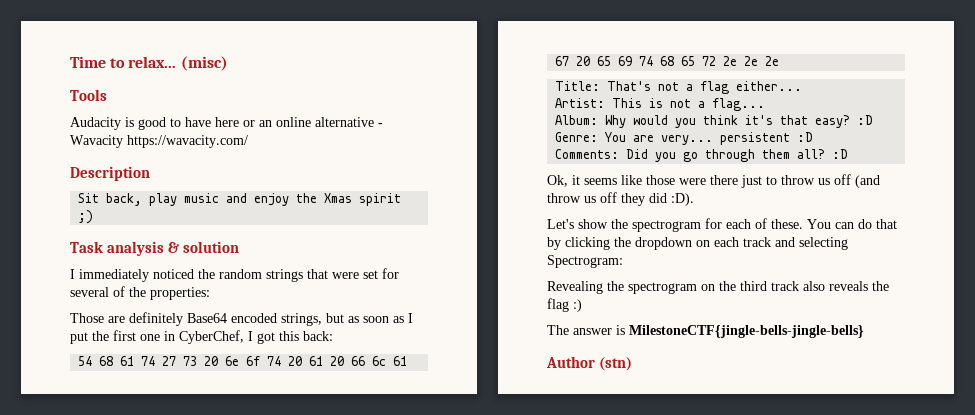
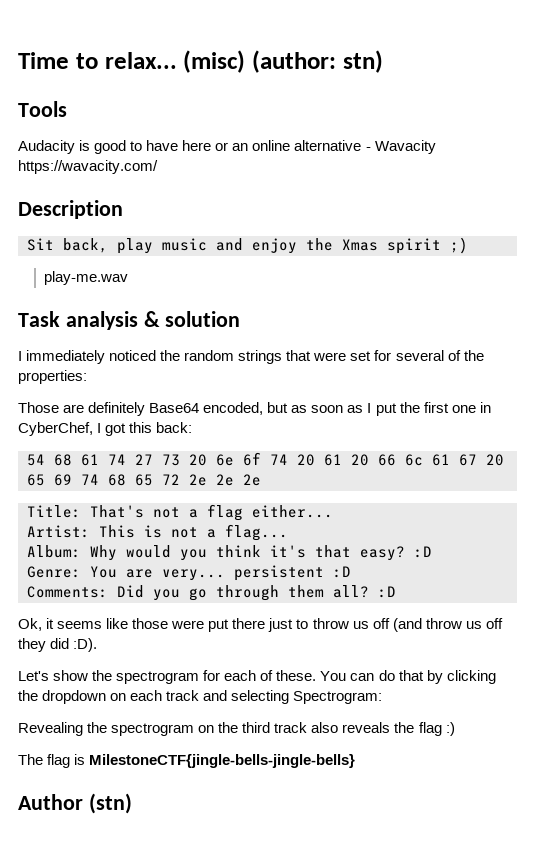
(228, 63) none -> [252,50,383,73] (author: stn)
(94, 217) none -> [44,271,129,285] // play-me.wav
[231,313,322,326] encoded strings, -> [203,402,264,415] encoded,
(706, 181) none -> [208,619,230,632] put
[573,328,612,335] answer -> [47,754,71,768] flag

